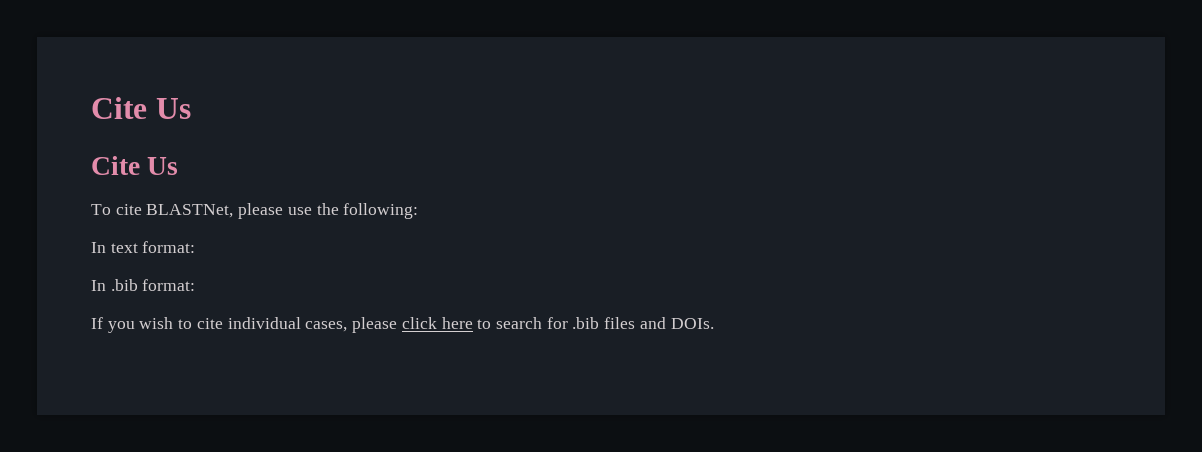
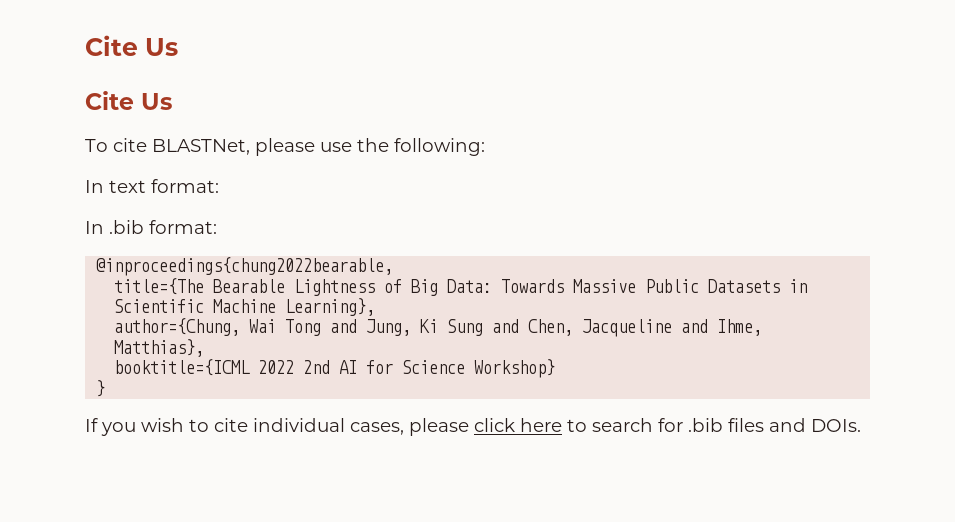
(196, 285) none -> [96,257,394,276] [114,278,808,296] [114,298,376,316] [114,318,763,337] [114,339,205,357] [114,359,556,378] [96,380,106,397] // @inproceedings{chung2022bearable, // title={The Bearable Lightness of Big Data: Towards Massive Public Datasets in Scientific Machine Learning}, // author={Chung, Wai Tong and Jung, Ki Sung and Chen, Jacqueline and Ihme, Matthias}, // booktitle={ICML 2022 2nd AI for Science Workshop} // }

